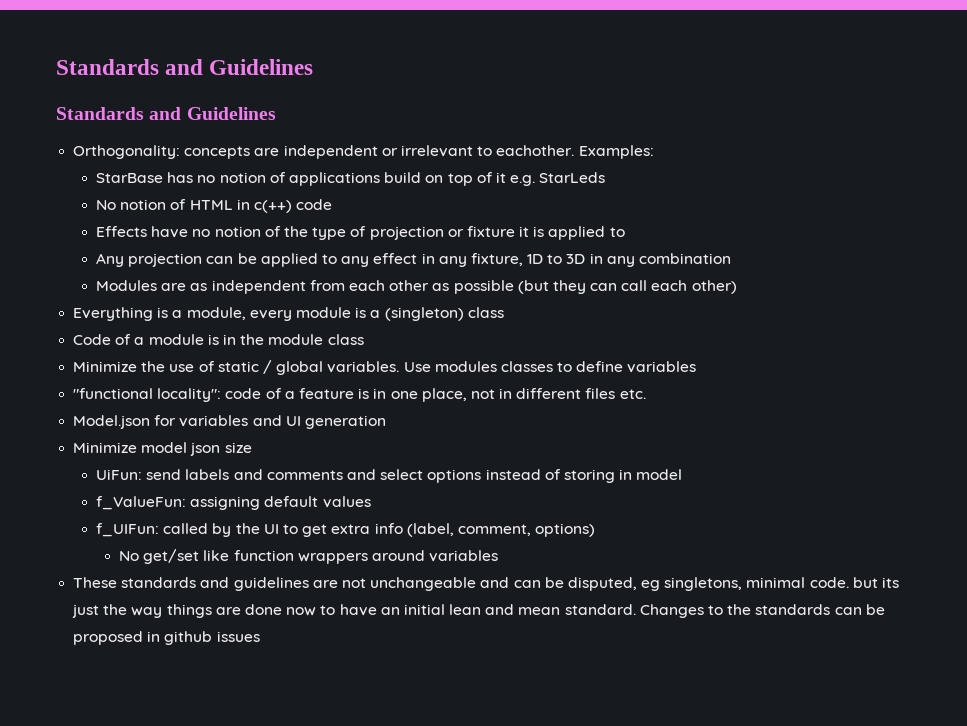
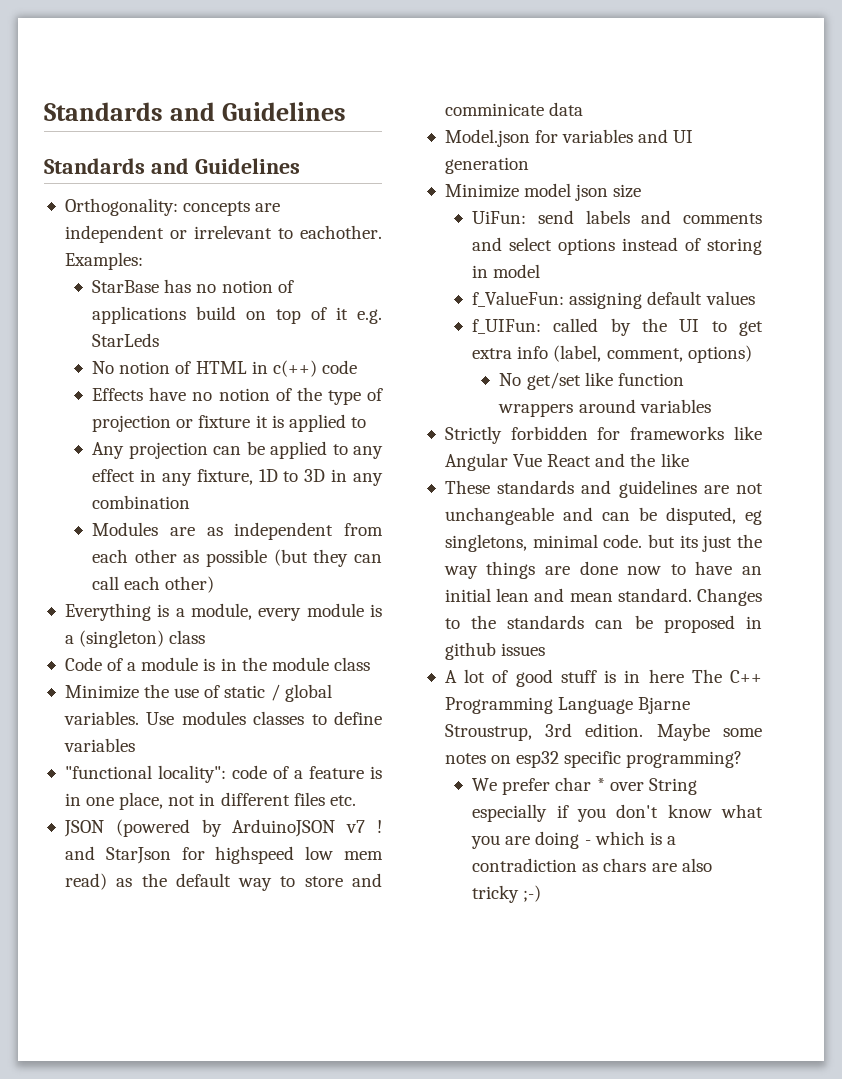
(646, 394) none -> [63,819,383,837] [64,846,384,864] [64,873,383,891] [444,102,584,116] // JSON (powered by ArduinoJSON v7 ! and StarJson for highspeed low mem read) as the default way to store and comminicate data
(499, 556) none -> [444,426,762,444] [444,453,689,471] // Strictly forbidden for frameworks like Angular Vue React and the like
(260, 636) none -> [444,669,763,687] [444,697,691,714] [444,723,762,741] [444,751,743,768] [472,777,697,795] [472,804,763,822] [471,831,676,849] [472,858,712,872] [472,885,542,903] // A lot of good stuff is in here The C++ Programming Language Bjarne Stroustrup, 3rd edition. Maybe some notes on esp32 specific programming? // We prefer char * over String especially if you don't know what you are doing - which is a contradiction as chars are also tricky ;-)

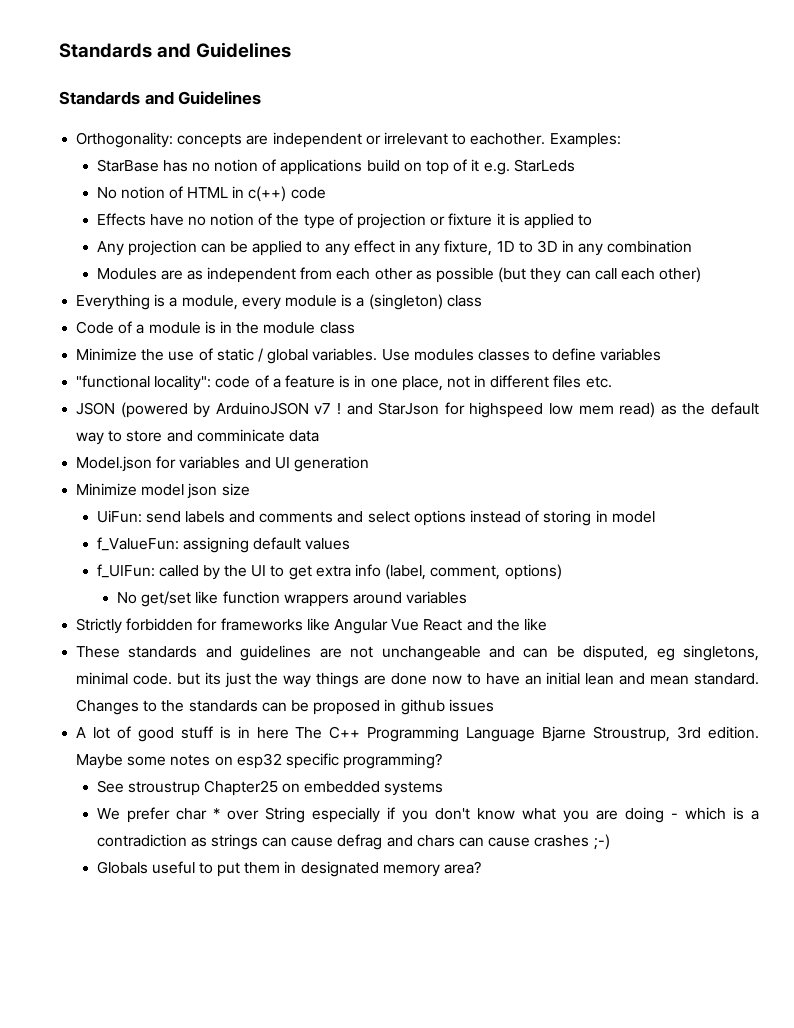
(743, 759) none -> [96,780,444,796] // See stroustrup Chapter25 on embedded systems
[603,858,712,872] [472,885,542,903] chars are also tricky ;-) -> [210,834,610,850] [96,861,481,877] strings can cause defrag and chars can cause crashes ;-) // Globals useful to put them in designated memory area?

